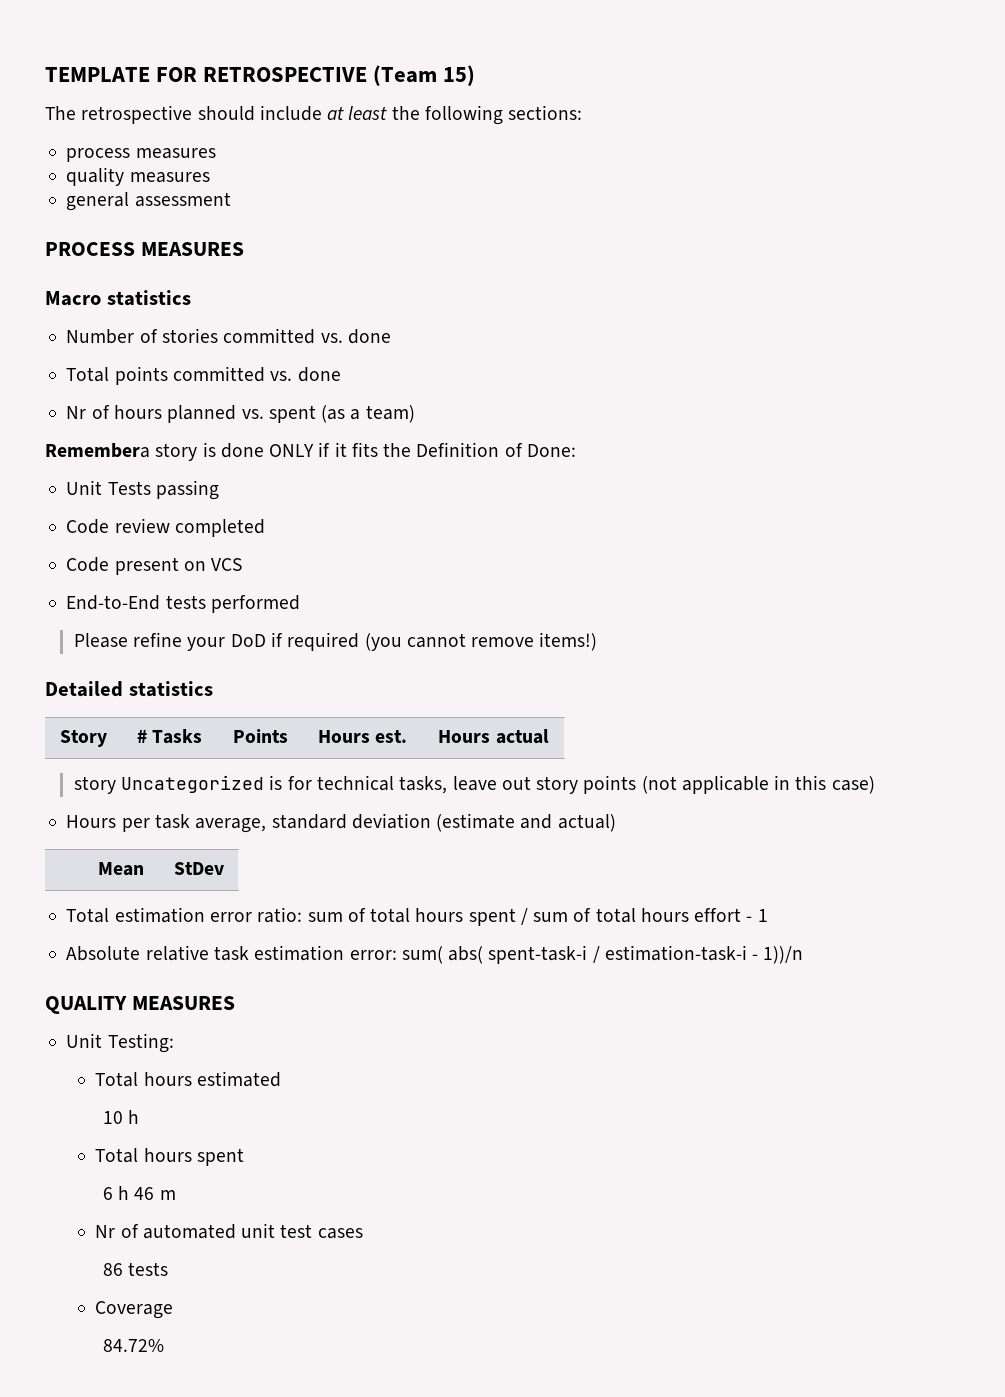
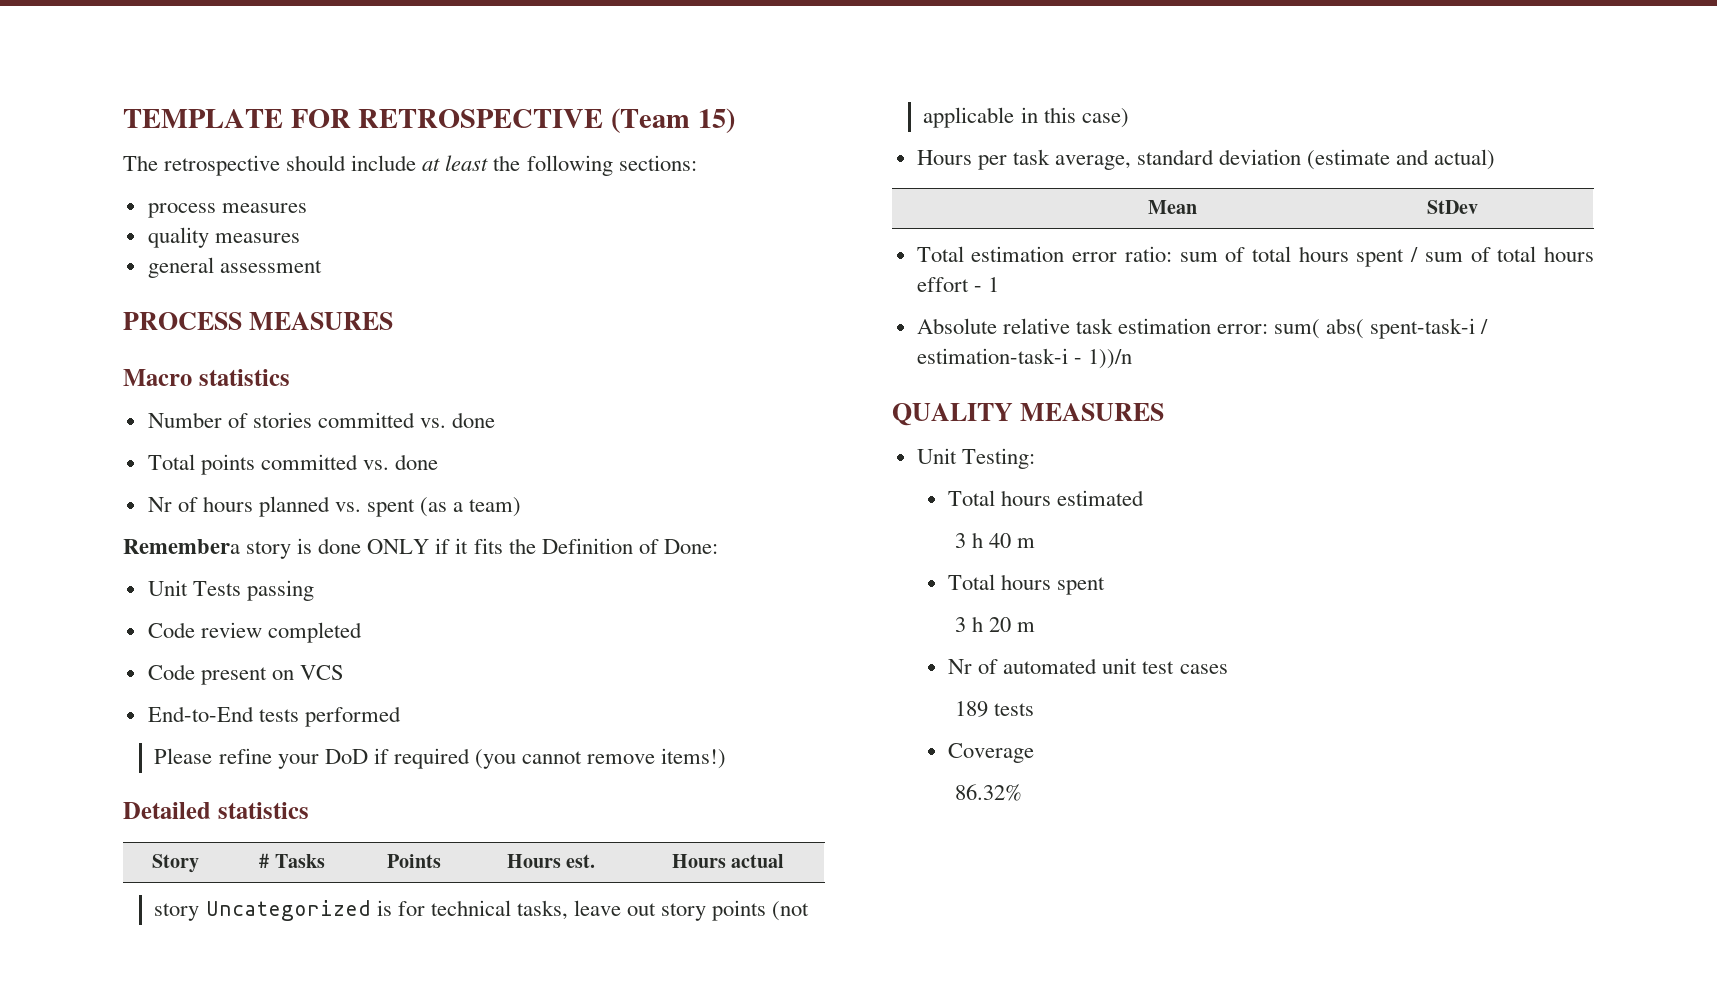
[102,1110,140,1124] 10 h -> [954,532,1036,548] 3 h 40 m
[102,1186,155,1200] 6 h 46 -> [954,616,1012,632] 3 h 20
[102,1263,123,1276] 86 -> [954,701,988,717] 189
[102,1339,164,1352] 84.72% -> [954,784,1022,801] 86.32%

